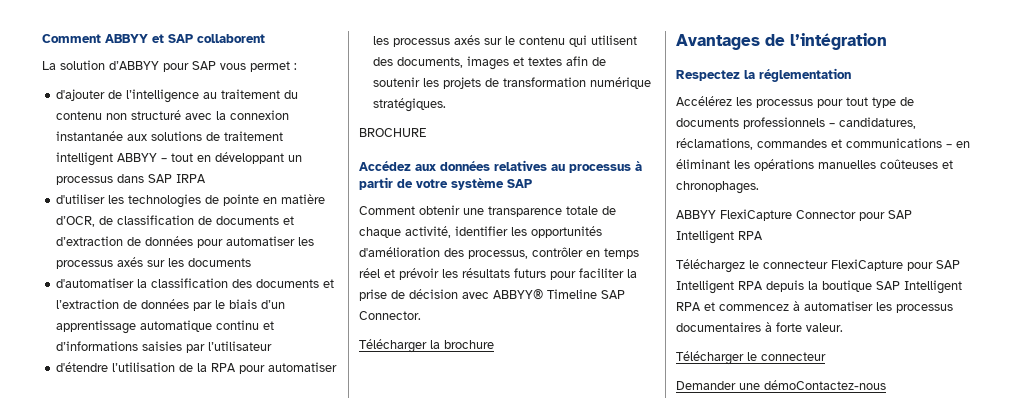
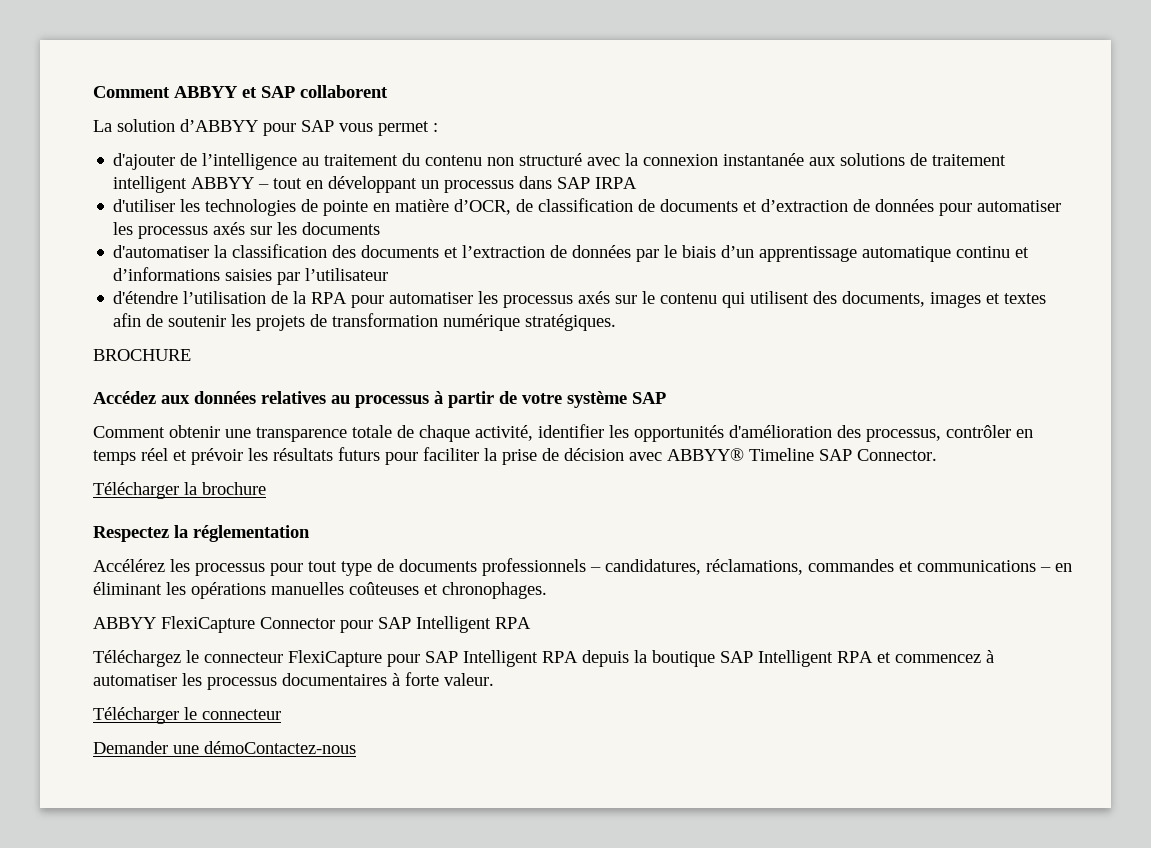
[676,33,887,50] // Avantages de l’intégration -> (266, 488) none

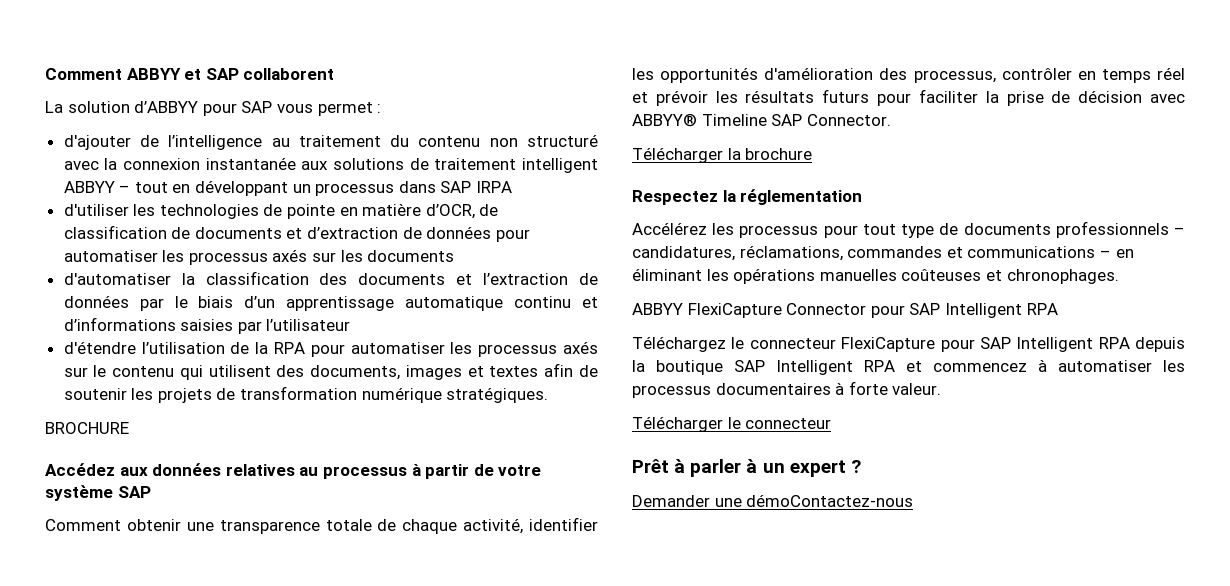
(281, 714) none -> [632,459,861,477] // Prêt à parler à un expert ?

